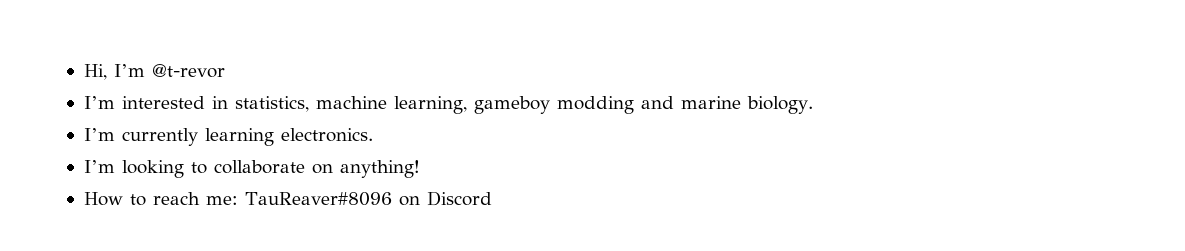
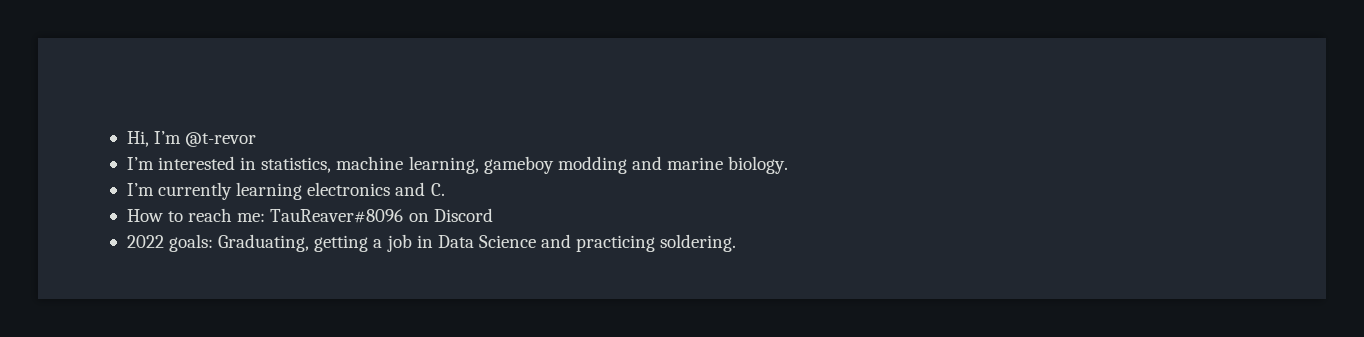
[280,128,373,142] [83,160,420,178] electronics. // I’m looking to collaborate on anything! -> [307,182,445,196] electronics and C.
(492, 198) none -> [126,234,737,252] // 2022 goals: Graduating, getting a job in Data Science and practicing soldering.

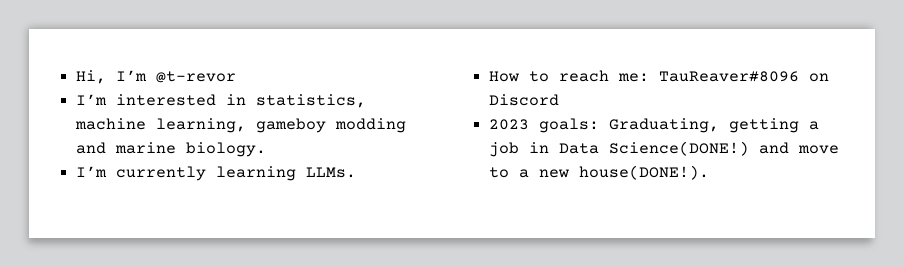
[307,182,445,196] electronics and C. -> [306,167,357,178] LLMs.
[126,235,164,248] 2022 -> [489,119,530,130] 2023
[478,234,737,252] Science and practicing soldering. -> [609,141,840,156] [489,165,710,180] Science(DONE!) and move to a new house(DONE!).

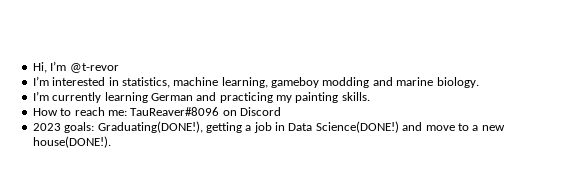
[306,167,357,178] LLMs. -> [150,92,370,103] German and practicing my painting skills.
[609,118,720,133] Graduating, -> [97,121,203,133] Graduating(DONE!),

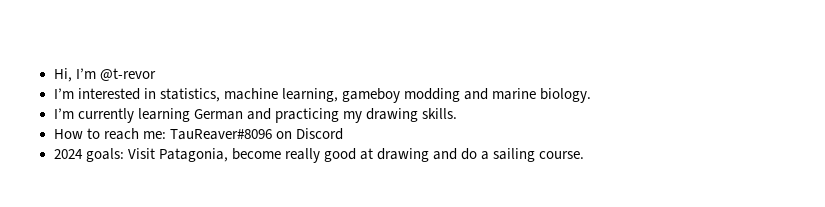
[295,92,339,103] painting -> [365,108,418,122] drawing
[32,121,505,133] [32,136,111,148] 2023 goals: Graduating(DONE!), getting a job in Data Science(DONE!) and move to a new house(DONE!). -> [53,148,585,163] 2024 goals: Visit Patagonia, become really good at drawing and do a sailing course.

